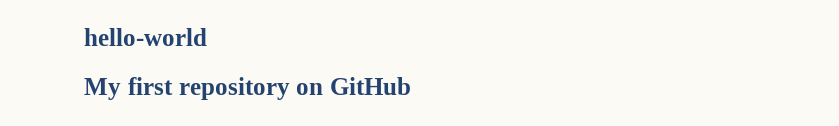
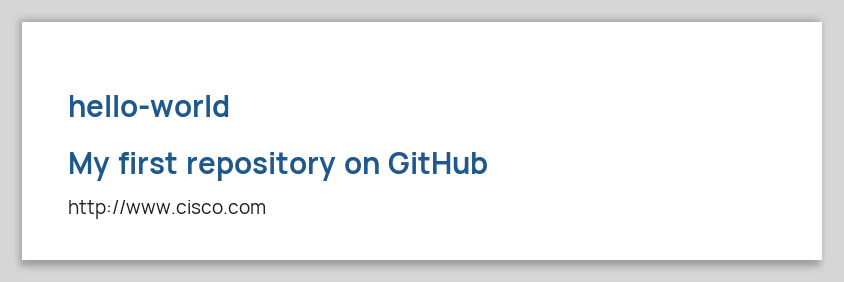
(411, 86) none -> [68,200,266,219] // http://www.cisco.com

